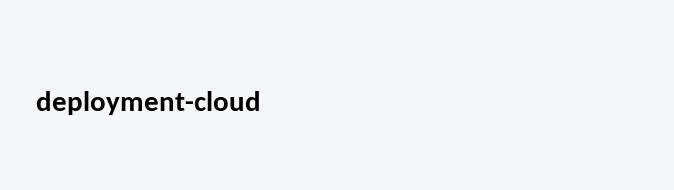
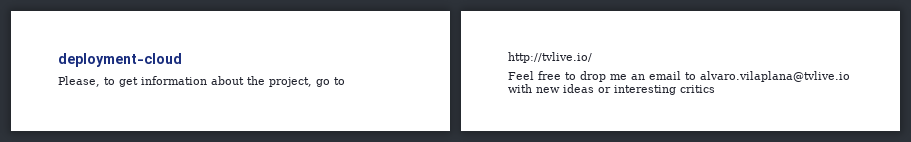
(261, 103) none -> [58,76,345,87] [508,52,592,63] [508,71,850,82] [508,84,715,95] // Please, to get information about the project, go to http://tvlive.io/ // Feel free to drop me an email to alvaro.vilaplana@tvlive.io with new ideas or interesting critics

